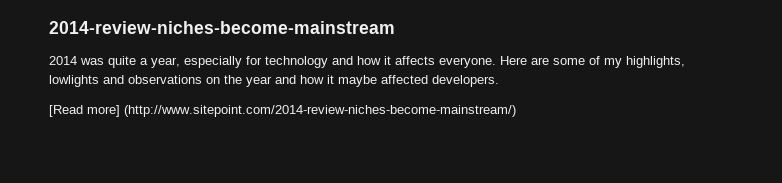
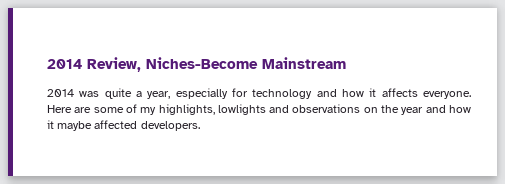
[49,21,395,34] 2014-review-niches-become-mainstream -> [47,57,346,72] 2014 Review, Niches-Become Mainstream
[49,105,516,117] // [Read more] (http://www.sitepoint.com/2014-review-niches-become-mainstream/) -> (200, 126) none

